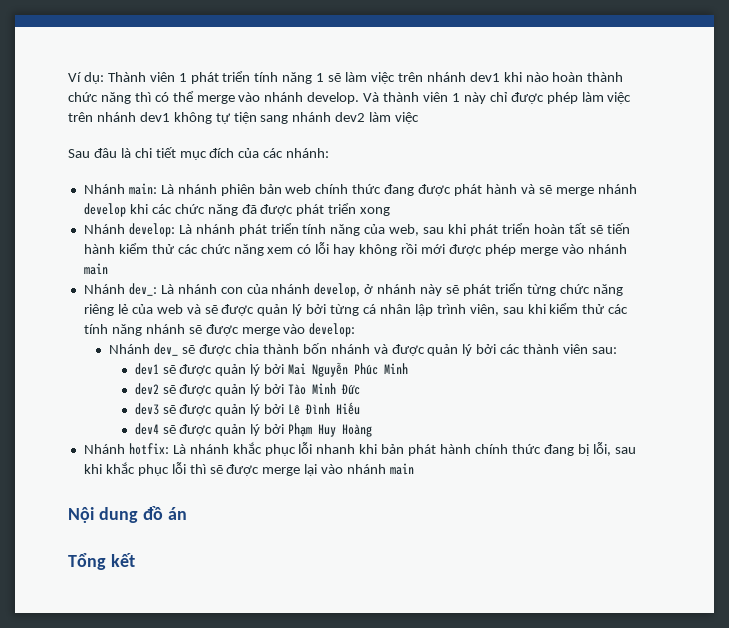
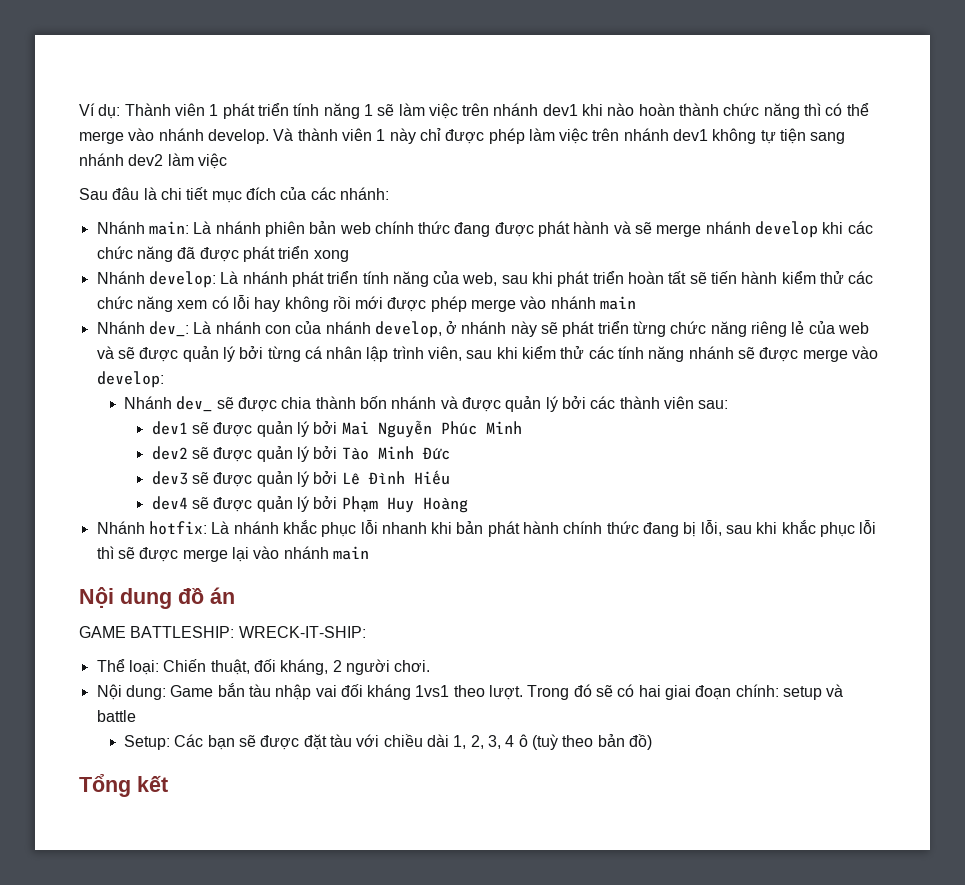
(187, 513) none -> [79,626,366,638] [96,659,431,675] [96,683,844,700] [96,710,136,722] [124,734,652,750] // GAME BATTLESHIP: WRECK-IT-SHIP: // Thể loại: Chiến thuật, đối kháng, 2 người chơi. // Nội dung: Game bắn tàu nhập vai đối kháng 1vs1 theo lượt. Trong đó sẽ có hai giai đoạn chính: setup và battle // Setup: Các bạn sẽ được đặt tàu với chiều dài 1, 2, 3, 4 ô (tuỳ theo bản đồ)

